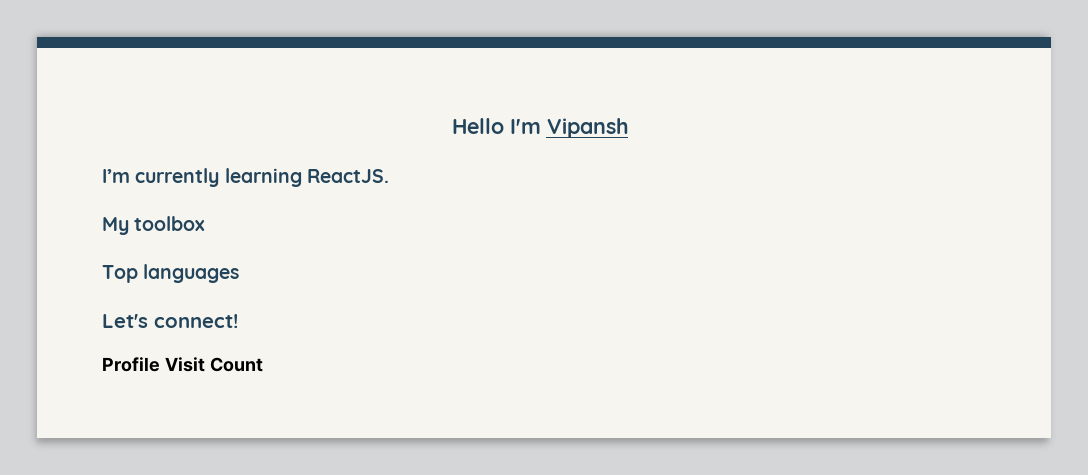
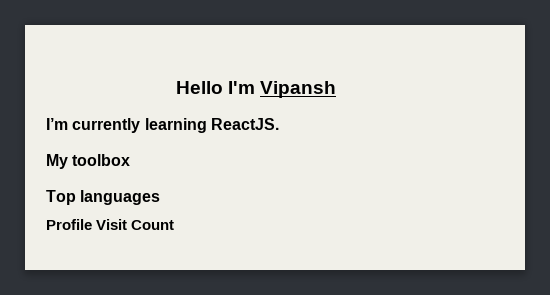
[102,314,238,328] // Let's connect! -> (161, 197) none

